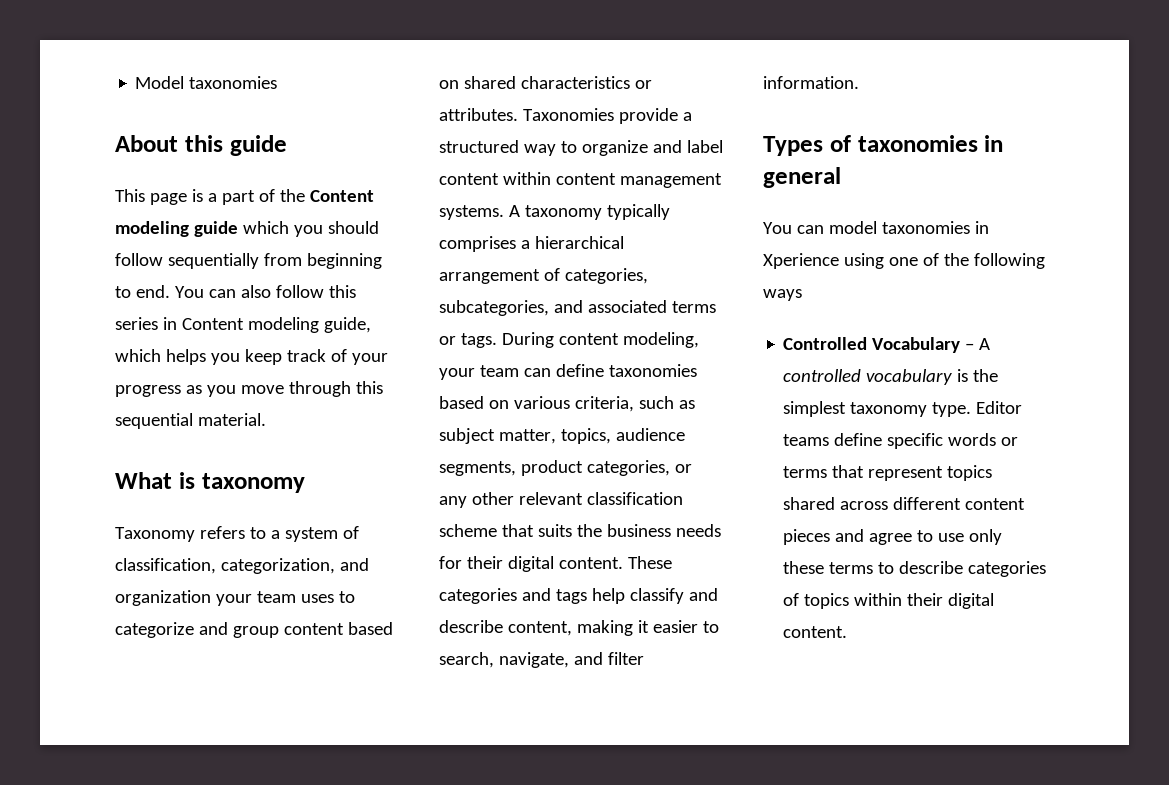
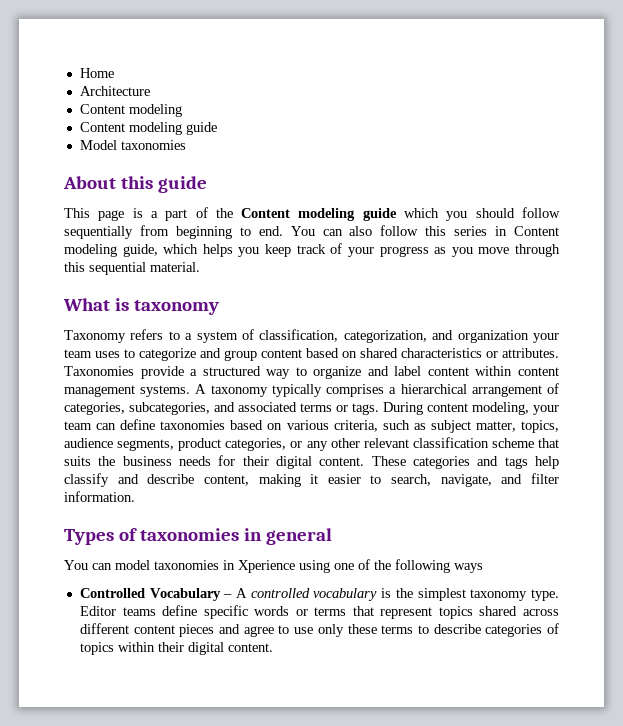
(135, 82) none -> [79,68,114,78] [79,86,150,96] [79,104,182,117] [79,122,217,135] Home // Architecture // Content modeling // Content modeling guide //

